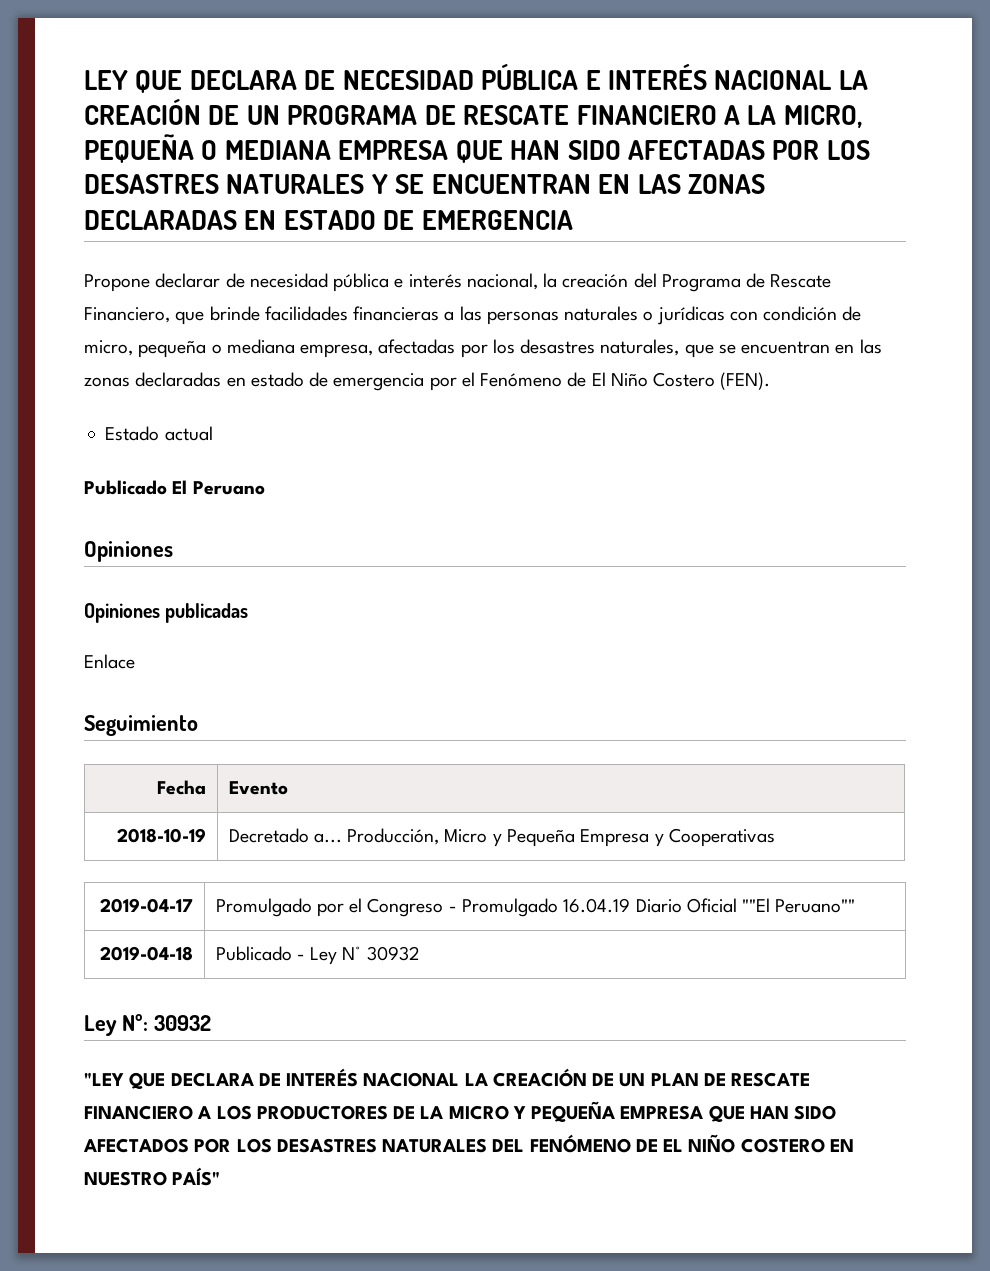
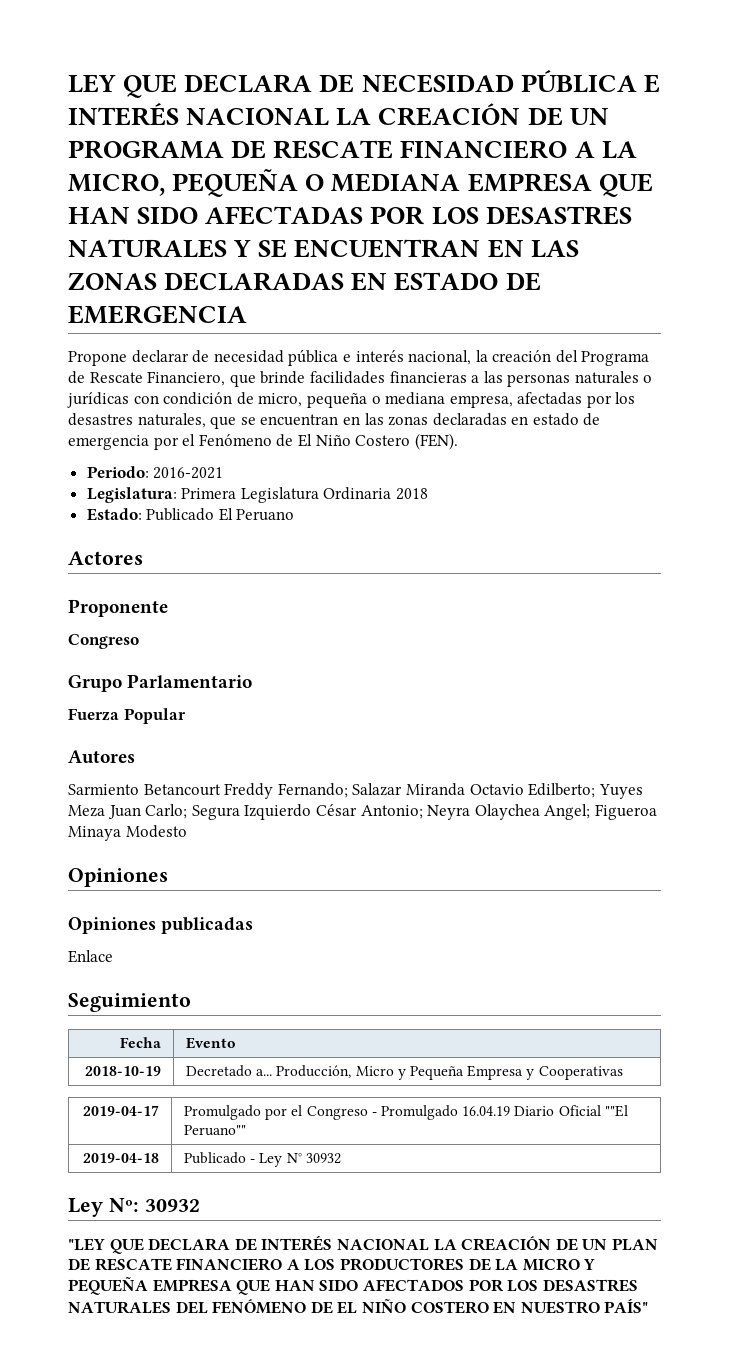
[105,426,213,441] [84,480,265,495] Estado actual // Publicado El Peruano -> [86,466,224,479] [86,487,429,503] [86,508,295,521] [68,551,143,565] [68,599,168,617] [68,634,139,649] [68,674,253,692] [68,708,186,724] [68,750,135,764] [68,783,643,799] [68,804,657,820] [68,825,187,841] Periodo: 2016-2021 // Legislatura: Primera Legislatura Ordinaria 2018 // Estado: Publicado El Peruano // Actores // Proponente // Congreso // Grupo Parlamentario // Fuerza Popular // Autores // Sarmiento Betancourt Freddy Fernando; Salazar Miranda Octavio Edilberto; Yuyes Meza Juan Carlo; Segura Izquierdo César Antonio; Neyra Olaychea Angel; Figueroa Minaya Modesto

